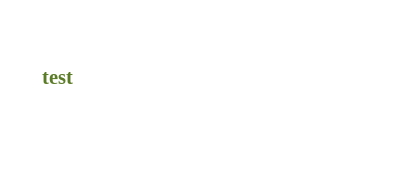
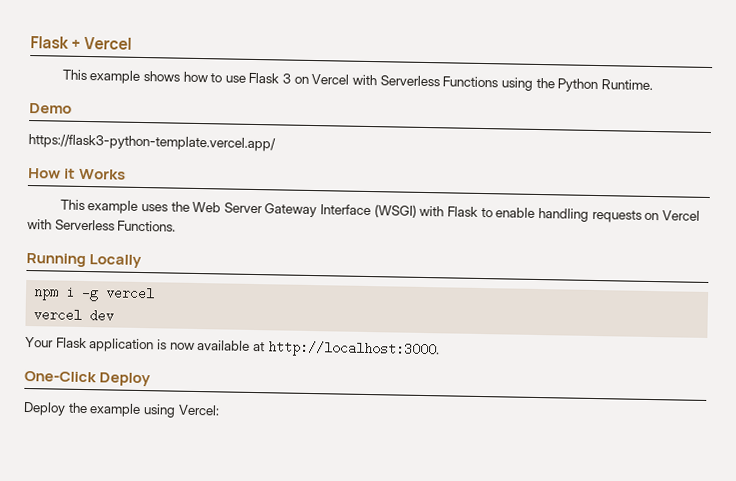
[42,72,73,84] test -> [30,36,133,50] [61,69,653,93] [29,103,72,114] [28,134,276,152] [28,167,127,180] [59,199,700,223] [27,218,177,232] [26,252,143,269] [33,285,156,302] [33,308,115,323] [25,336,440,359] [24,370,152,387] [23,401,220,418] Flask + Vercel // This example shows how to use Flask 3 on Vercel with Serverless Functions using the Python Runtime. // Demo // https://flask3-python-template.vercel.app/ // How it Works // This example uses the Web Server Gateway Interface (WSGI) with Flask to enable handling requests on Vercel with Serverless Functions. // Running Locally // npm i -g vercel // vercel dev // Your Flask application is now available at http://localhost:3000. // One-Click Deploy // Deploy the example using Vercel:

